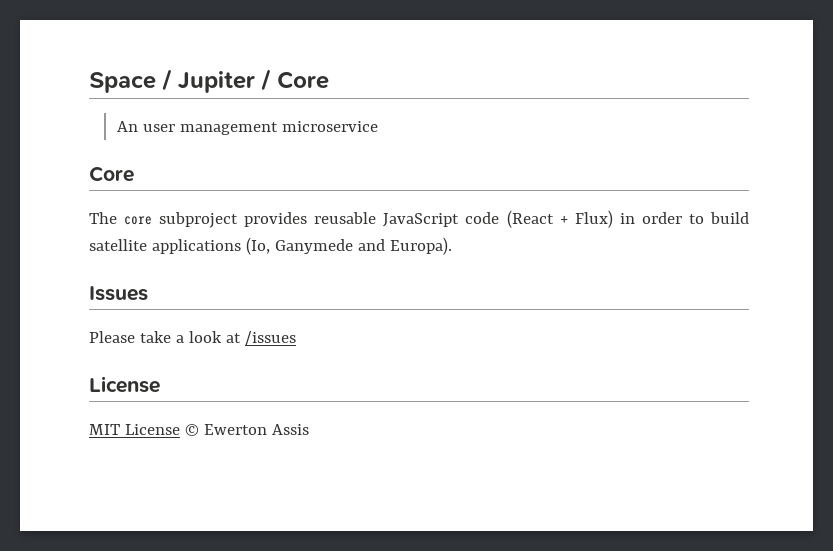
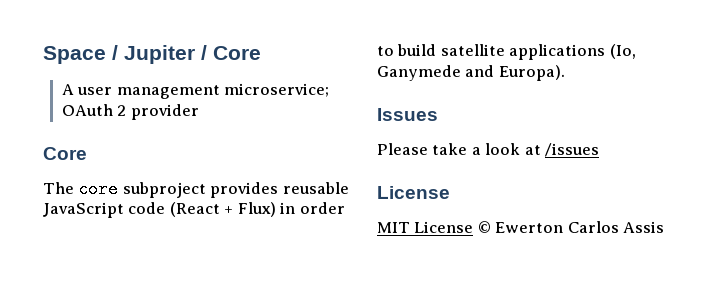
[116,121,138,132] An -> [61,84,74,95] A
[281,121,378,132] microservice -> [224,83,330,97] [61,104,199,120] microservice; OAuth 2 provider
(267, 429) none -> [567,221,619,233] Carlos

